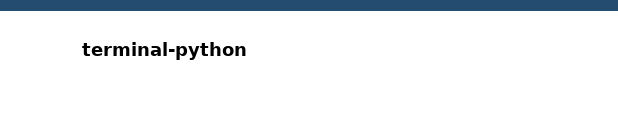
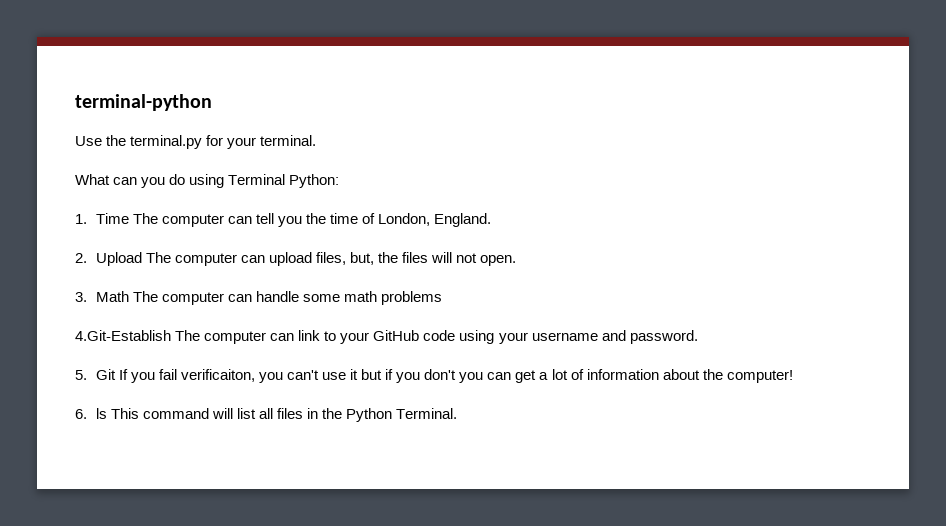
(247, 51) none -> [75,135,317,149] [75,174,340,188] [75,213,492,227] [75,252,517,266] [75,291,443,305] [75,330,698,344] [75,369,793,383] [75,408,458,422] // Use the terminal.py for your terminal. // What can you do using Terminal Python: // 1. Time The computer can tell you the time of London, England. // 2. Upload The computer can upload files, but, the files will not open. // 3. Math The computer can handle some math problems // 4.Git-Establish The computer can link to your GitHub code using your username and password. // 5. Git If you fail verificaiton, you can't use it but if you don't you can get a lot of information about the computer! // 6. ls This command will list all files in the Python Terminal.

